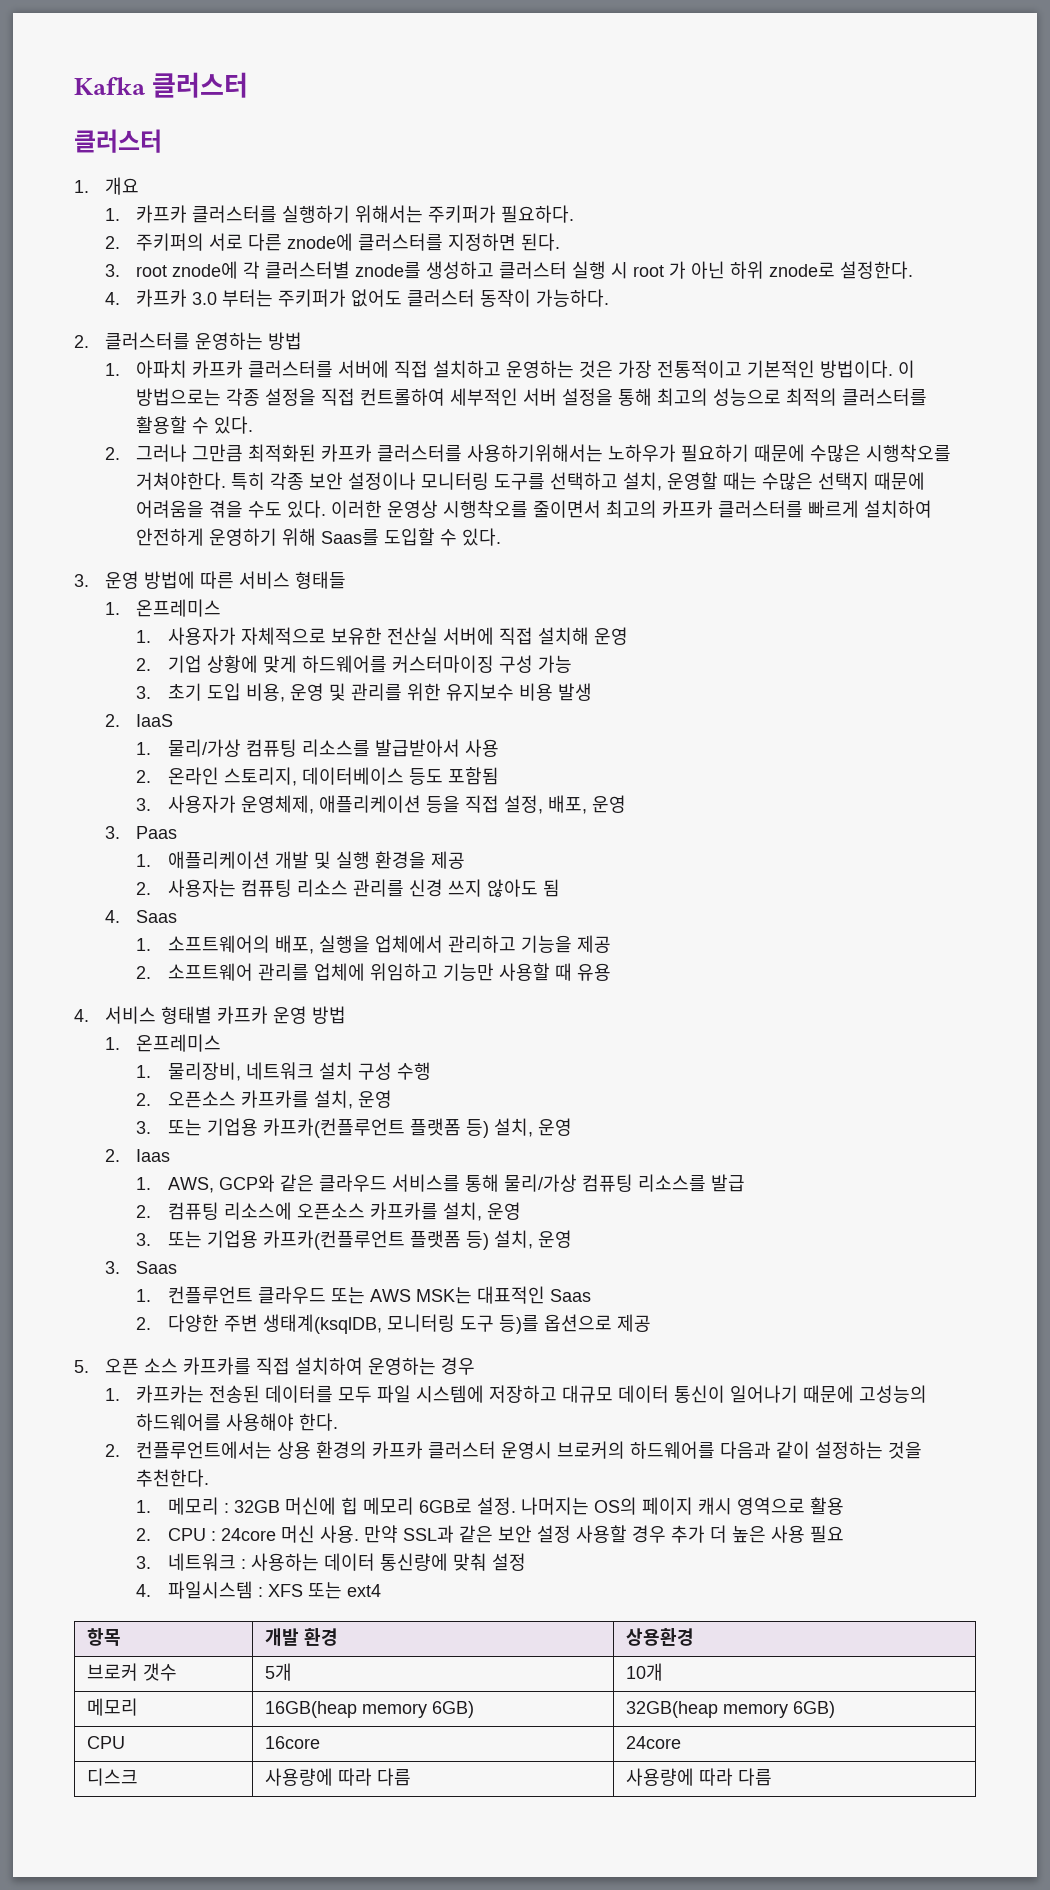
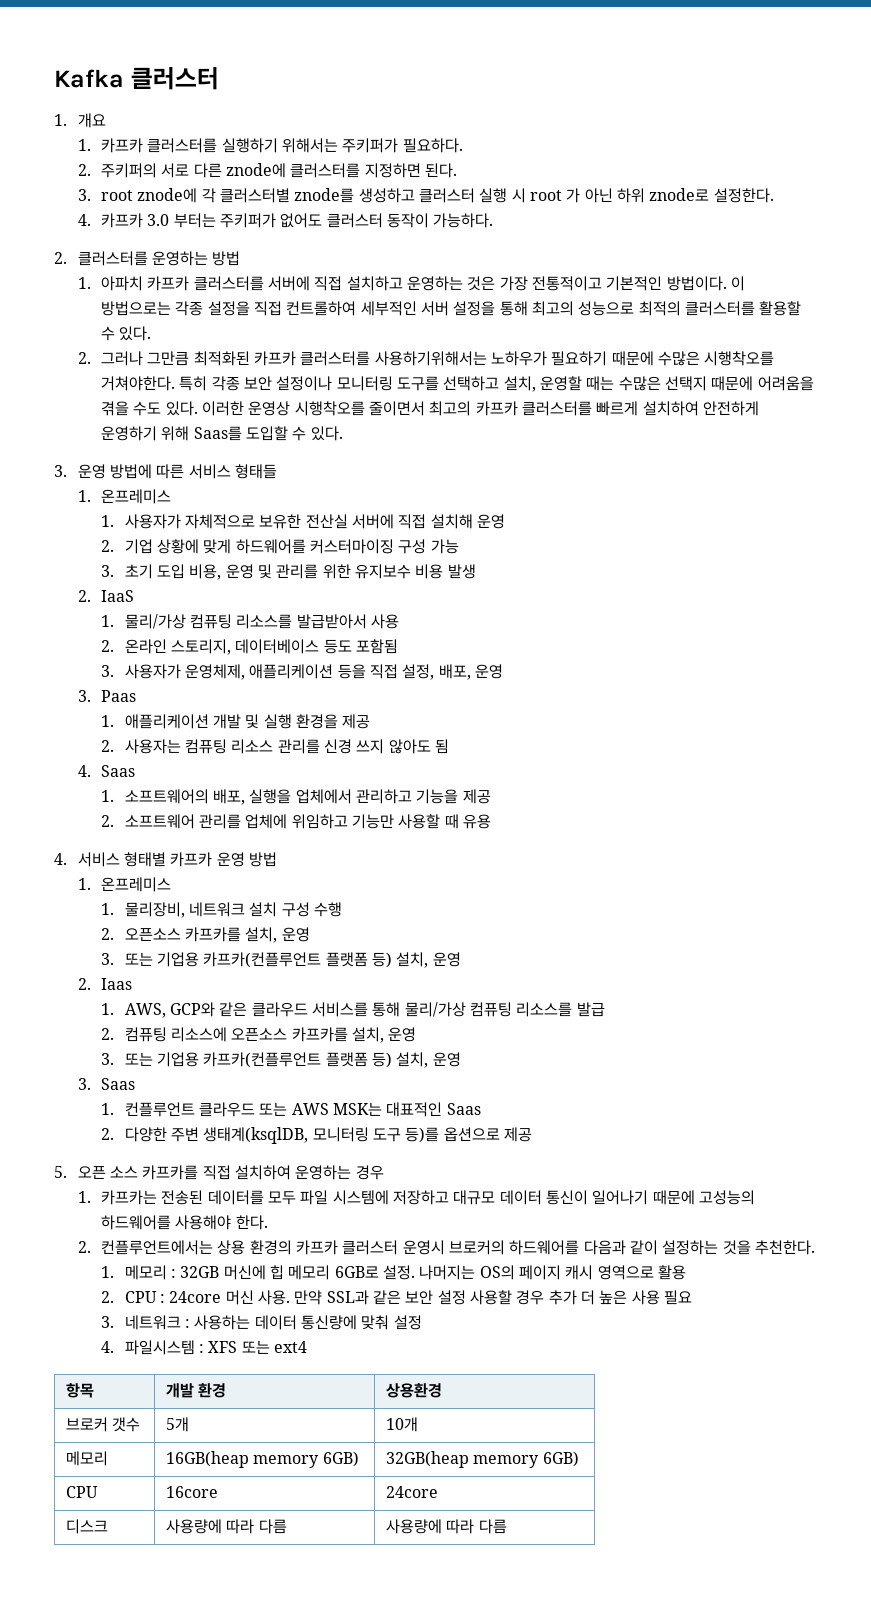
[74,129,162,153] // 클러스터 -> (219, 78) none

